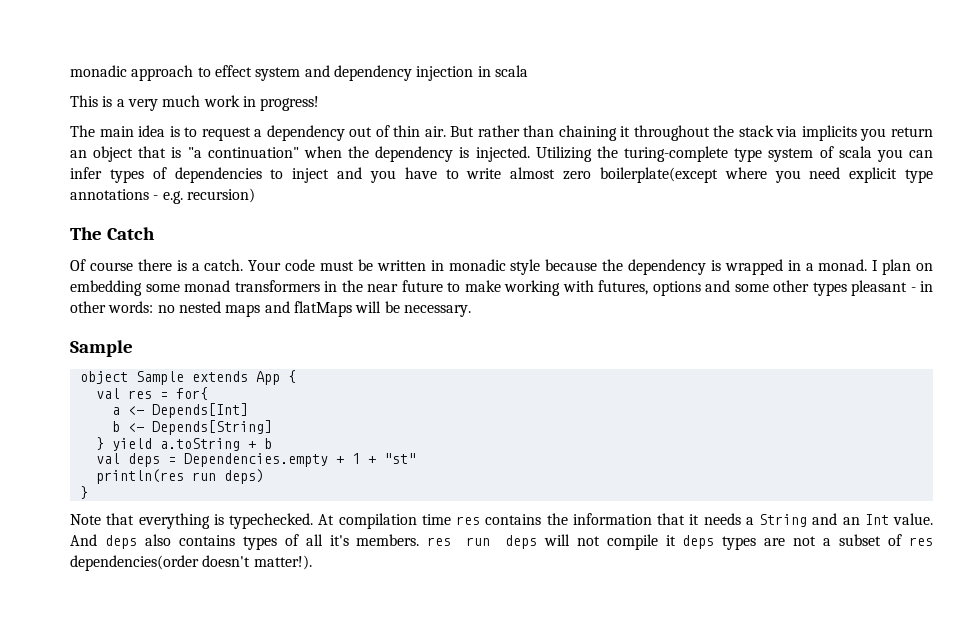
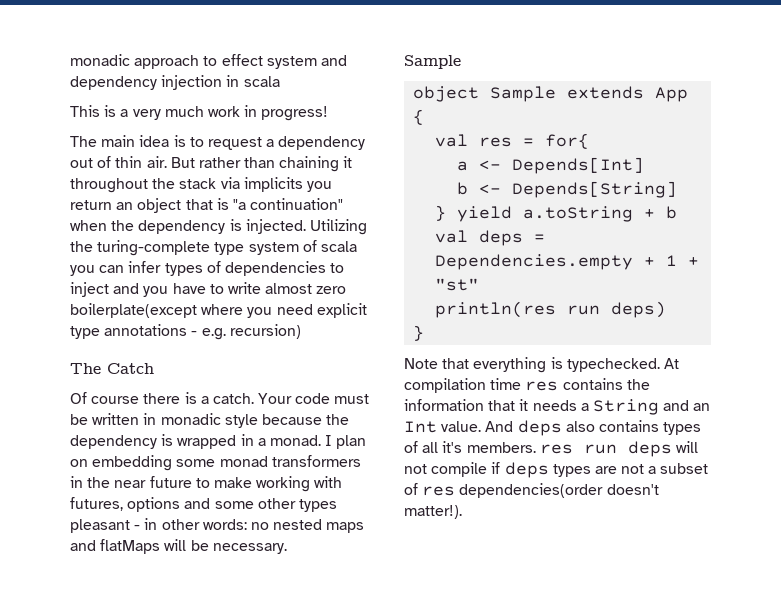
[665,535,676,546] it -> [491,462,501,474] if

